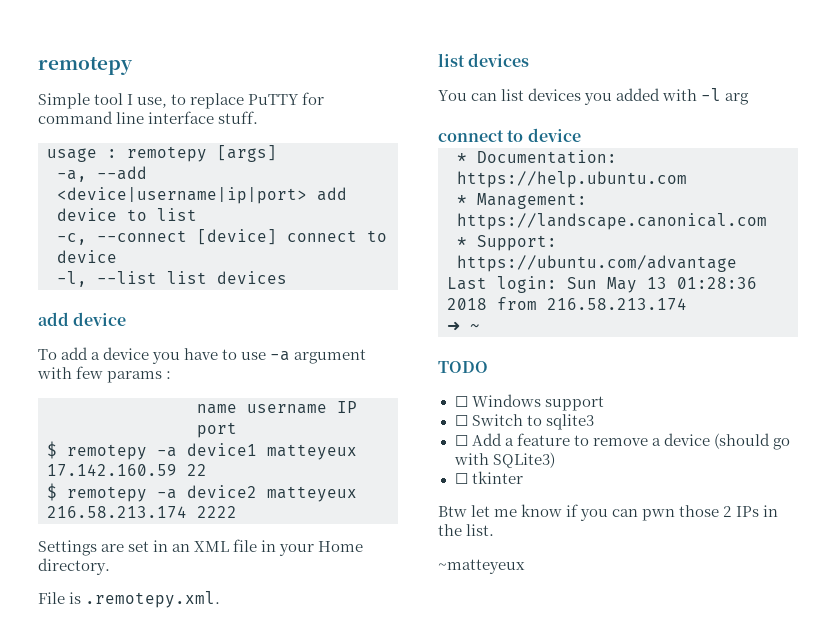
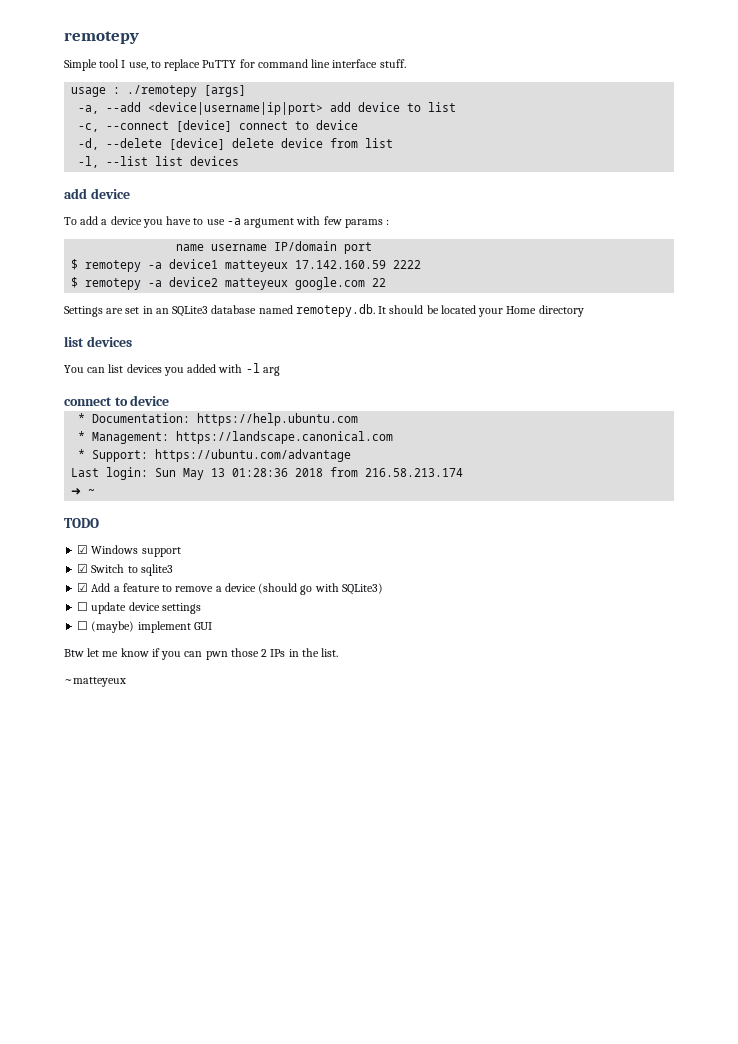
[127,146,207,162] remotepy -> [127,85,198,97] ./remotepy
(117, 256) none -> [78,138,394,150] // -d, --delete [device] delete device from list
[337,401,357,413] IP -> [274,241,338,251] IP/domain
[187,464,207,476] 22 -> [393,260,422,269] 2222
[47,506,237,518] 216.58.213.174 2222 -> [295,277,387,290] google.com 22
[194,539,364,556] [38,558,110,575] [38,591,221,608] XML file in your Home directory. // File is .remotepy.xml. -> [172,304,584,317] SQLite3 database named remotepy.db. It should be located your Home directory
[454,396,468,407] ☐ -> [77,545,89,554] ☑
[454,415,468,426] ☐ -> [77,564,89,573] ☑
[454,435,468,446] ☐ -> [77,583,89,592] ☑
[471,471,523,484] tkinter -> [91,602,201,614] [77,621,212,633] update device settings // ☐ (maybe) implement GUI

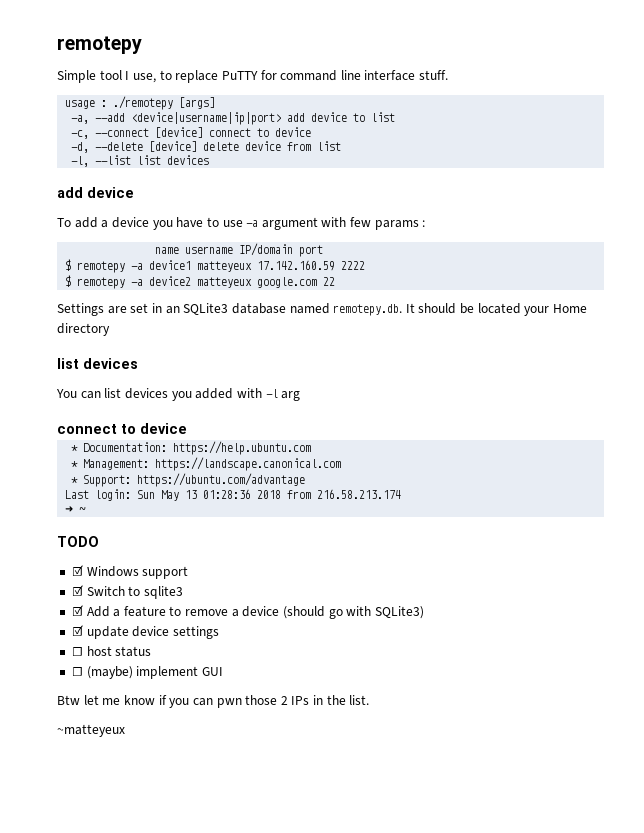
[77,602,89,611] ☐ -> [71,625,83,636] ☑
(201, 608) none -> [71,646,152,657] // ☐ host status

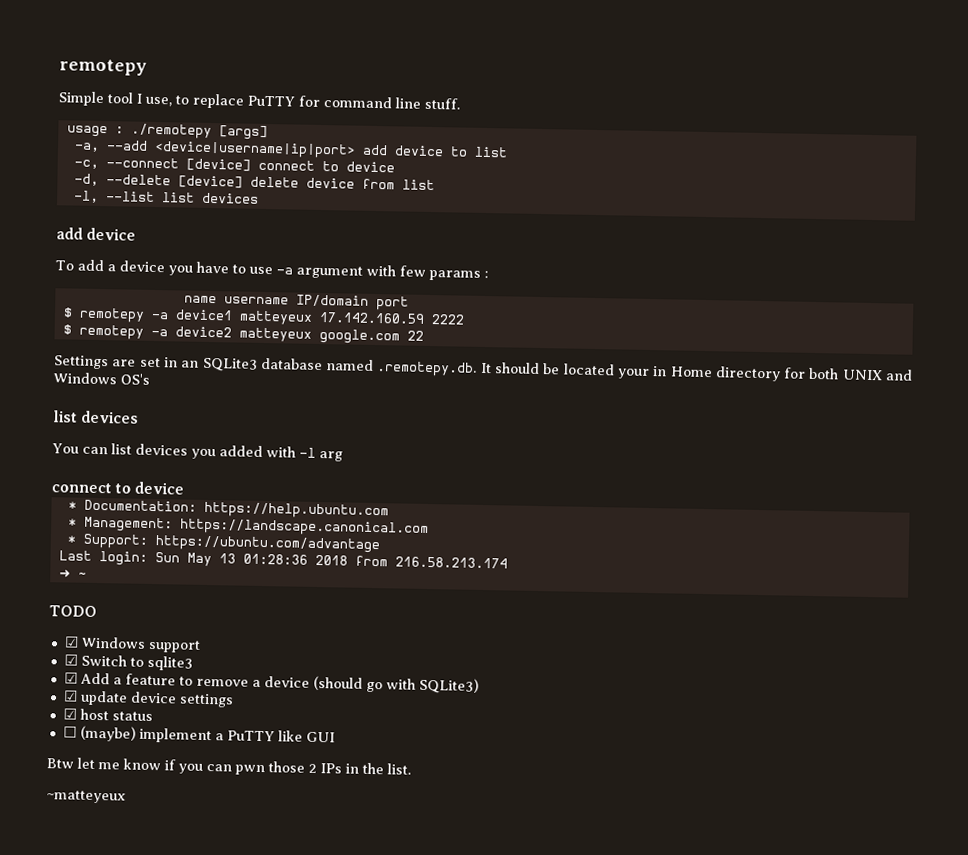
[364,70,416,81] interface -> (421, 103) none
[333,304,403,316] remotepy.db. -> [376,361,478,377] .remotepy.db.
(550, 311) none -> [652,366,668,377] in
(110, 329) none -> [783,367,913,381] [53,372,150,385] for both UNIX and Windows OS's
[71,647,83,656] ☐ -> [62,708,77,720] ☑
(199, 672) none -> [214,730,303,742] a PuTTY like

